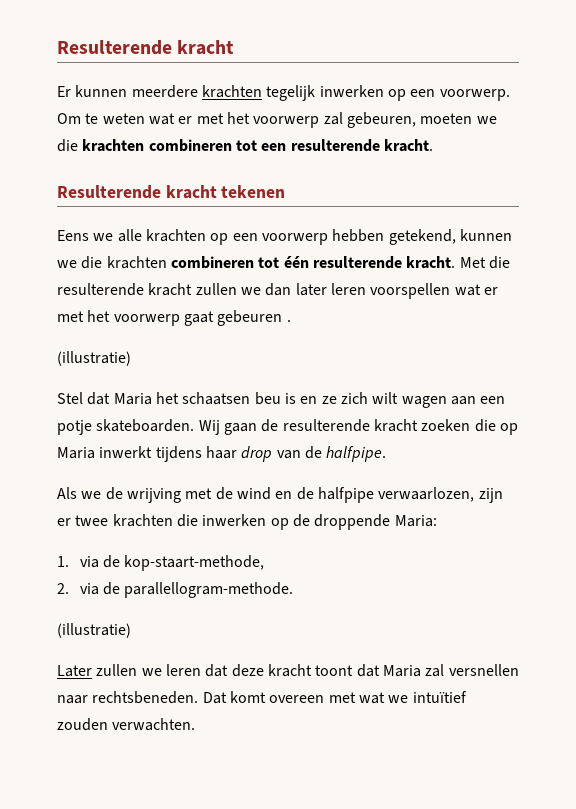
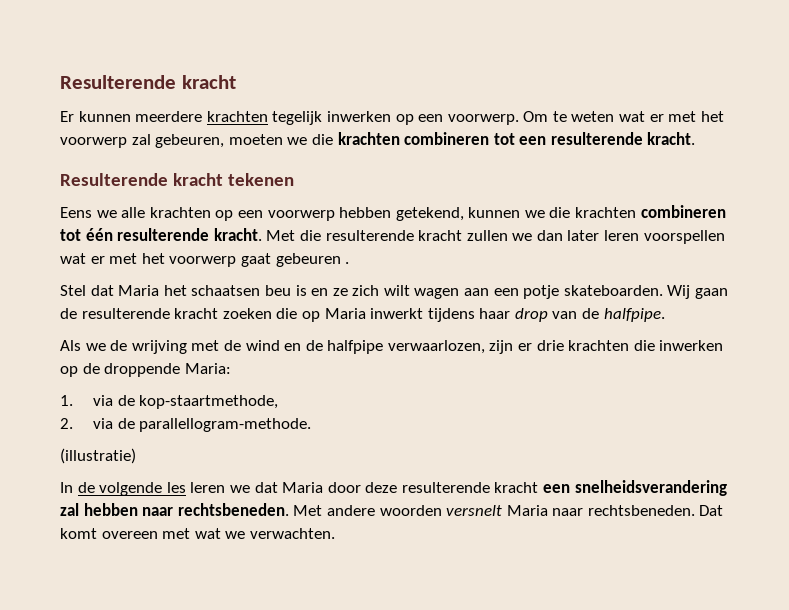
[57,351,131,366] // (illustratie) -> (350, 263) none
[75,515,109,526] twee -> [536,340,564,351] drie
[124,555,265,571] kop-staart-methode, -> [139,395,279,409] kop-staartmethode,
[57,664,519,677] Later zullen we leren dat deze kracht toont dat Maria zal versnellen -> [60,480,727,496] [60,503,548,516] In de volgende les leren we dat Maria door deze resulterende kracht een snelheidsverandering zal hebben naar rechtsbeneden. Met andere woorden versnelt Maria
[412,691,467,703] [57,718,108,731] intuïtief zouden -> (246, 535) none

